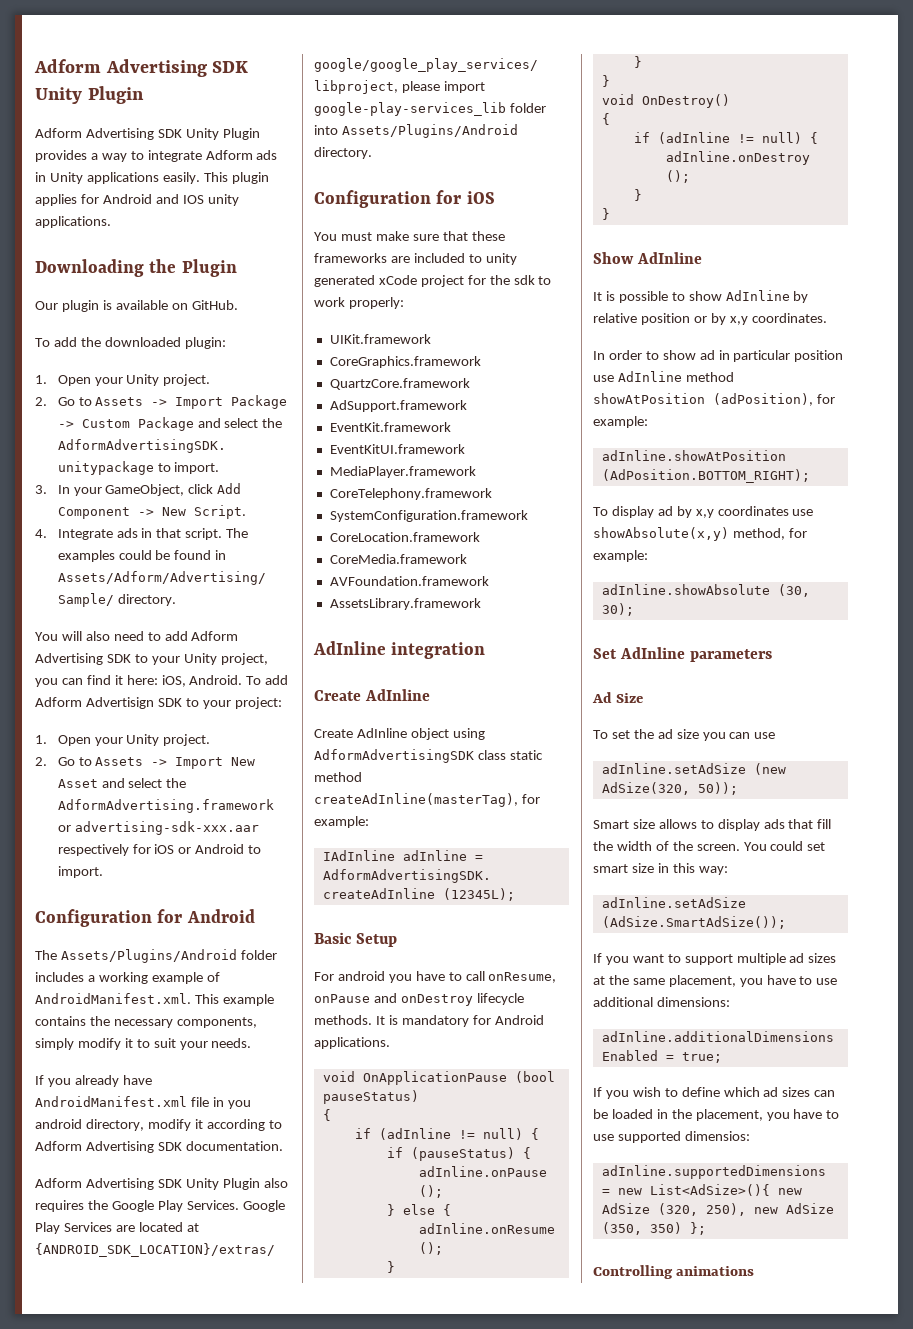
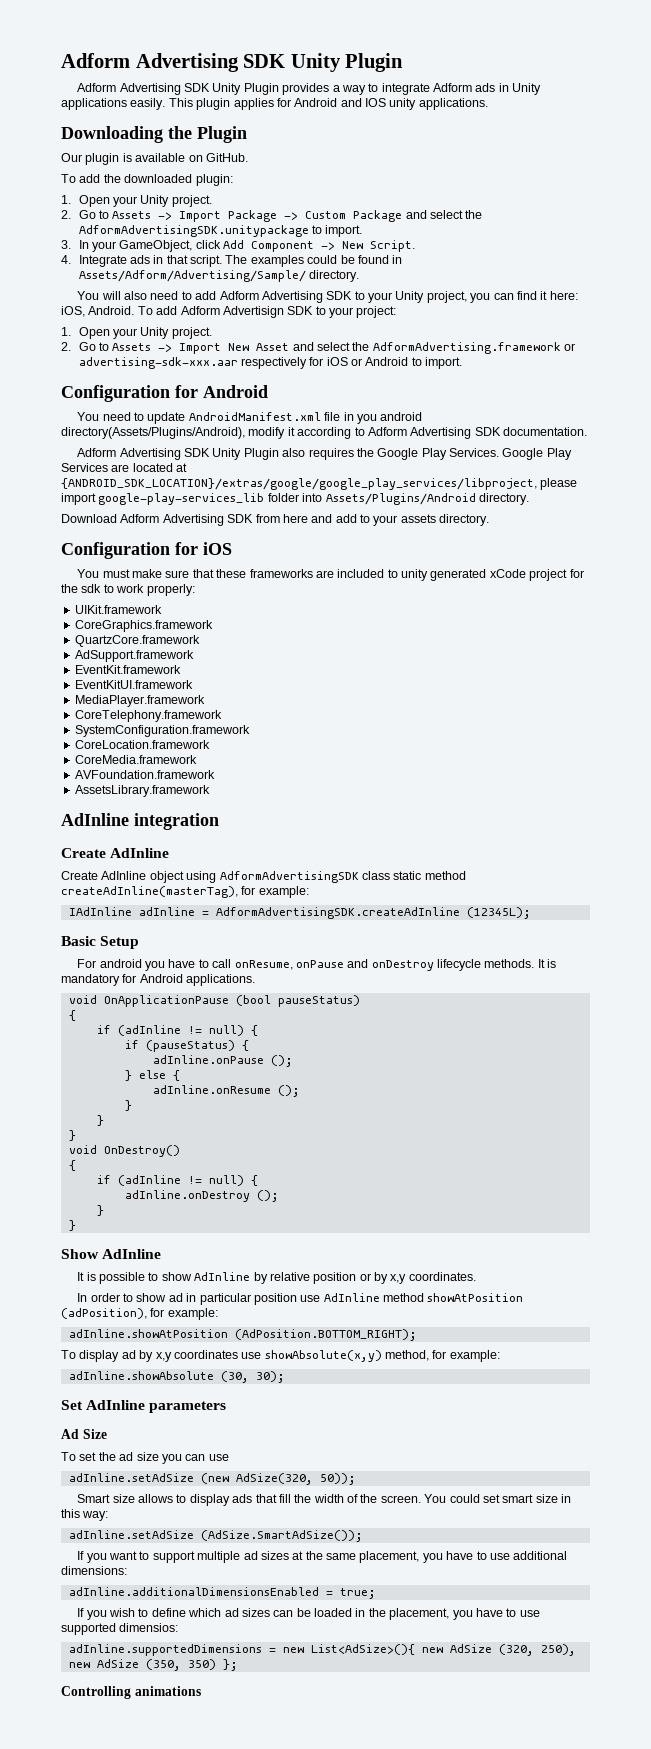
[35,949,277,963] [35,972,220,984] [35,993,274,1006] [35,1016,257,1028] [35,1038,252,1050] [35,1075,152,1087] The Assets/Plugins/Android folder includes a working example of AndroidManifest.xml. This example contains the necessary components, simply modify it to suit your needs. // If you already have -> [77,412,186,424] You need to update
[85,1119,144,1131] directory, -> [61,427,245,439] directory(Assets/Plugins/Android),
(372, 153) none -> [61,514,490,526] // Download Adform Advertising SDK from here and add to your assets directory.

